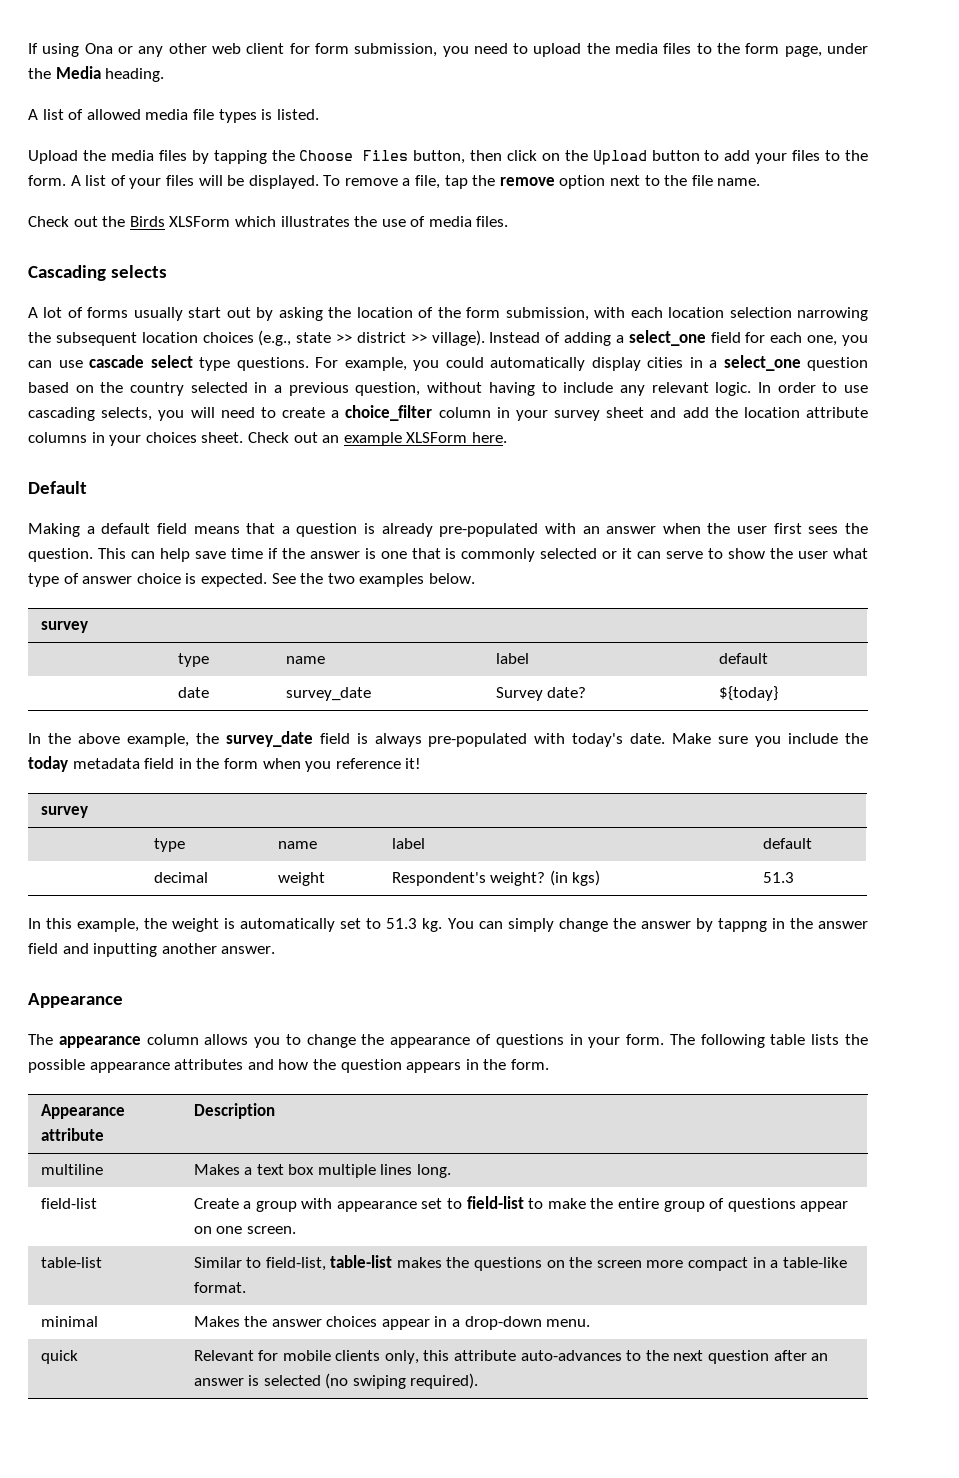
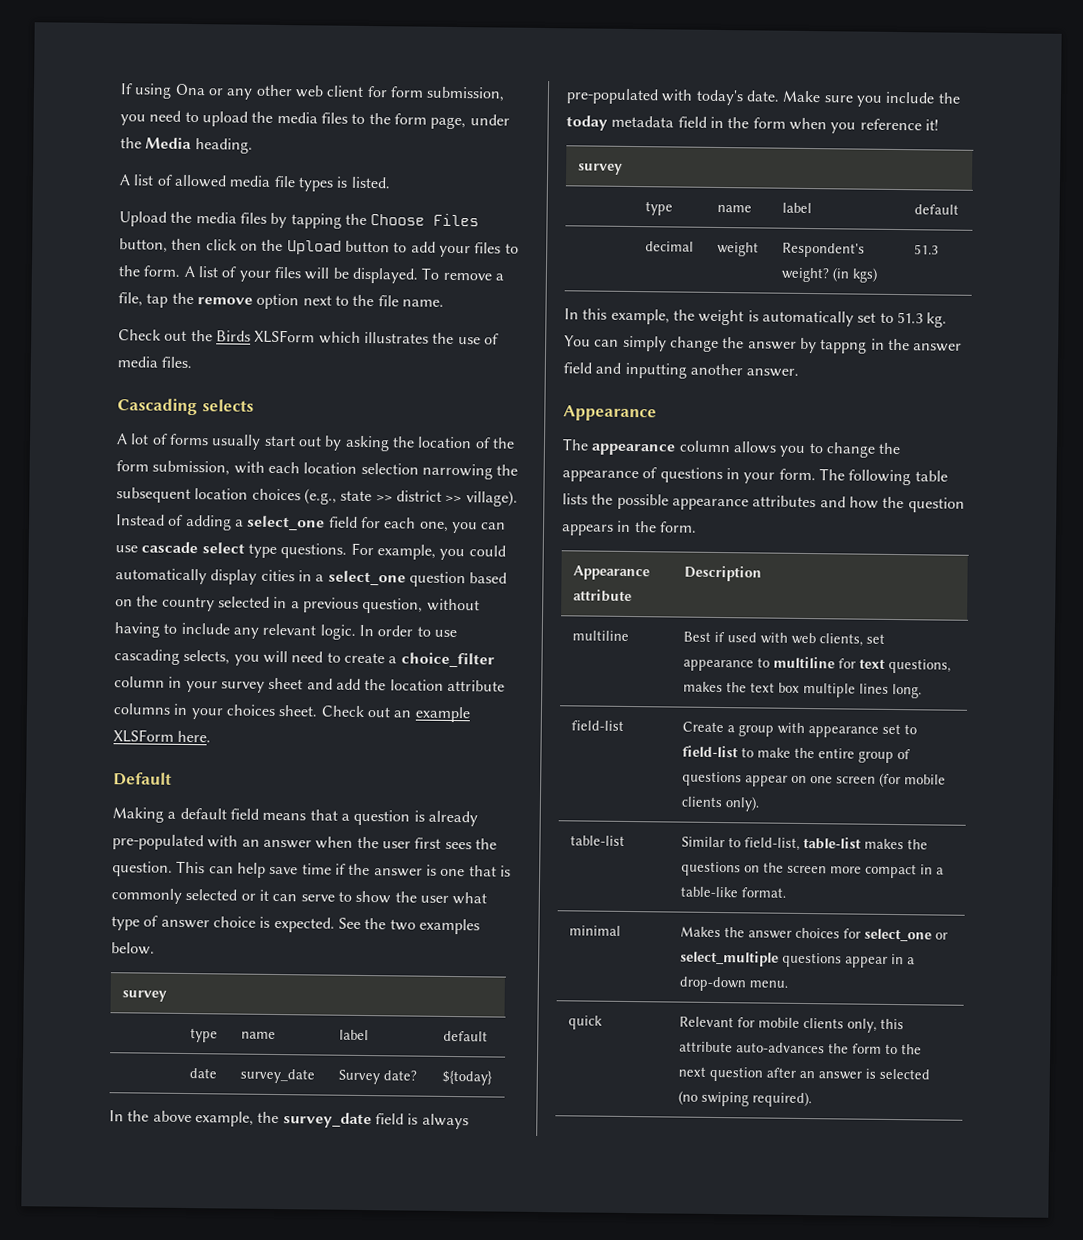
[193,1164,253,1175] Makes a -> [682,631,885,647] [682,656,951,674] [682,681,747,693] Best if used with web clients, set appearance to multiline for text questions, makes the
[246,1226,296,1234] screen. -> [835,772,946,788] [680,796,760,812] screen (for mobile clients only).
(378, 1321) none -> [842,928,948,942] [679,950,842,968] for select_one or select_multiple questions
(622, 1355) none -> [827,1043,882,1054] the form

